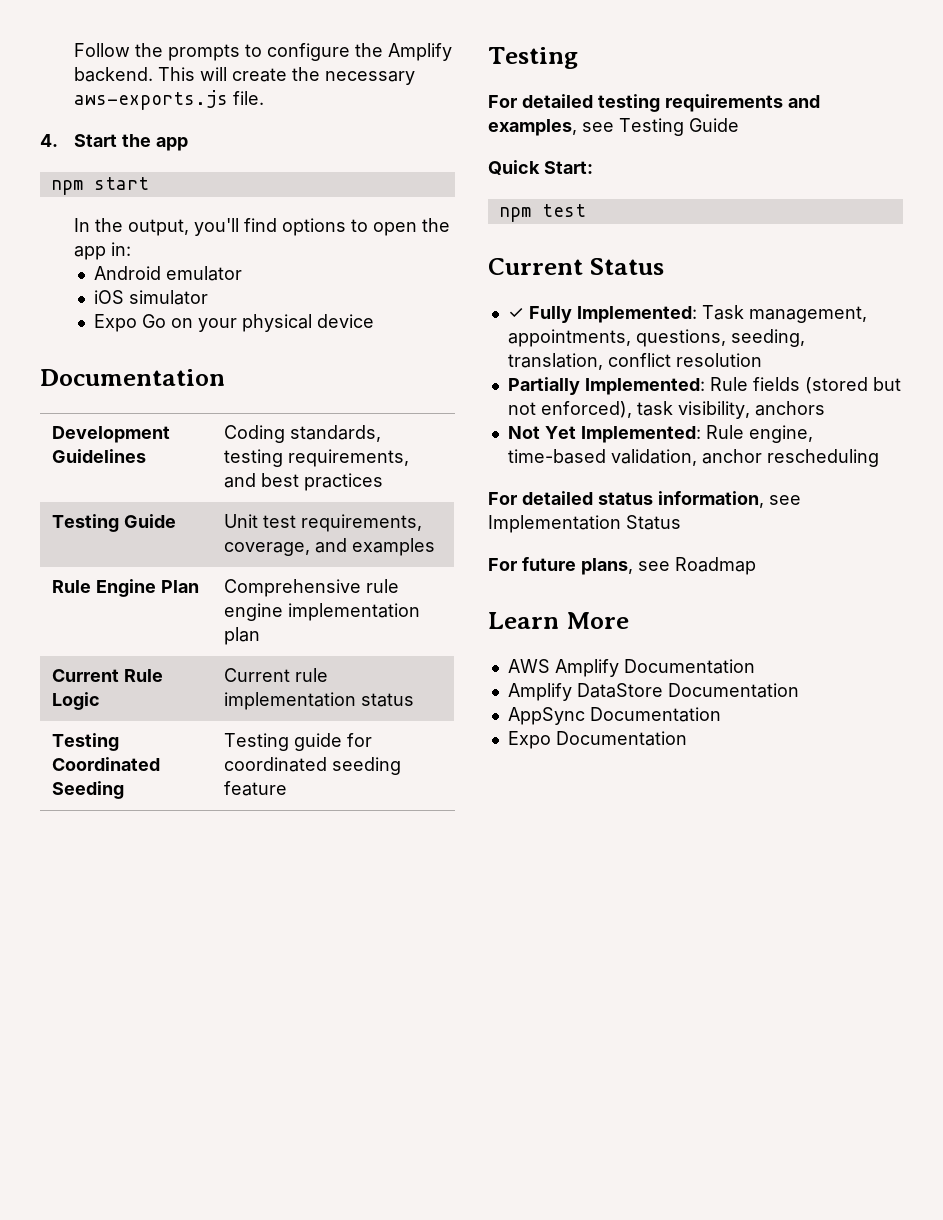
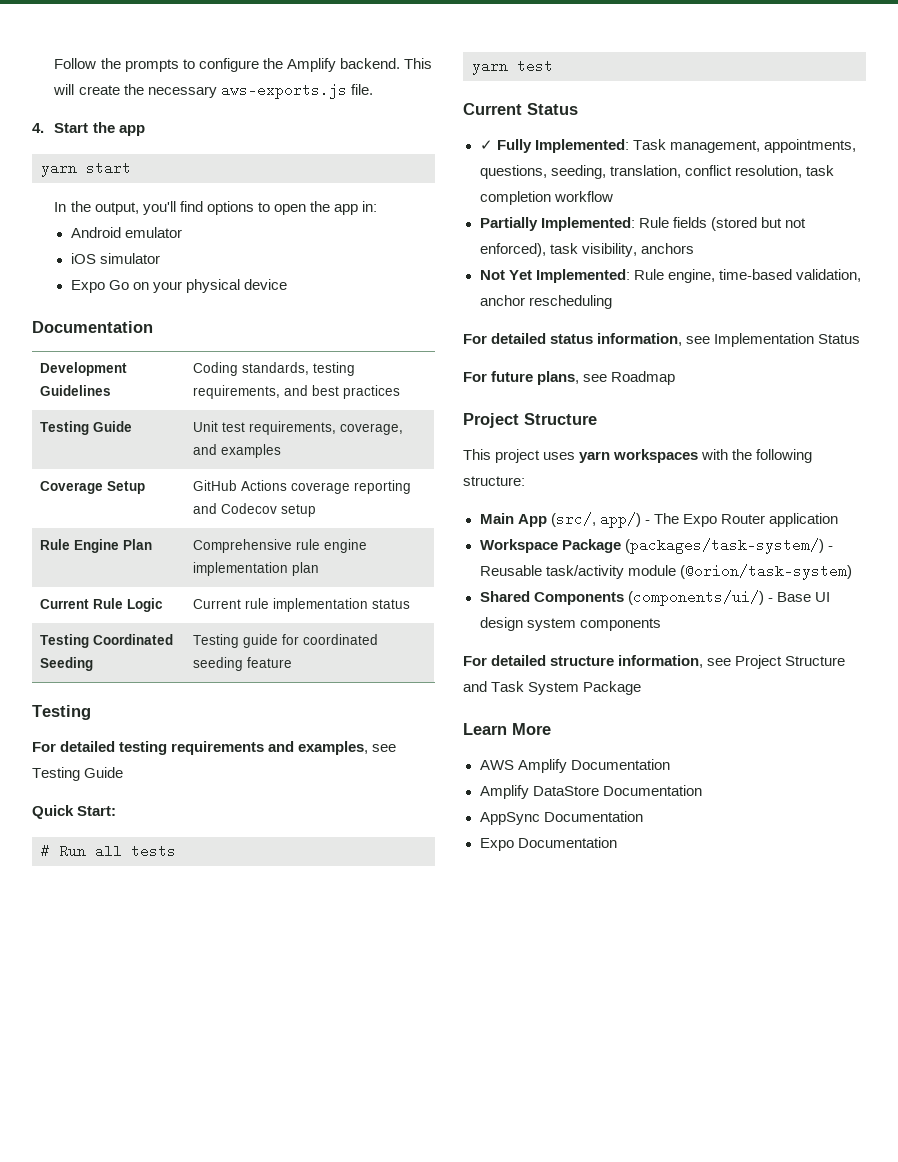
[50,180,83,195] npm -> [41,161,77,177] yarn
(436, 547) none -> [39,481,145,494] [192,480,411,494] [192,503,316,517] // Coverage Setup | GitHub Actions coverage reporting and Codecov setup
[498,207,531,222] npm -> [41,844,176,858] [472,59,508,75] # Run all tests // yarn
[675,353,762,367] resolution -> [734,165,834,178] [479,191,613,205] resolution, task completion workflow
(756, 566) none -> [463,413,597,428] [463,449,813,463] [463,476,525,486] [479,512,838,528] [479,538,833,554] [479,564,852,580] [479,590,830,606] [479,617,661,631] [463,655,846,669] [463,681,642,695] // Project Structure // This project uses yarn workspaces with the following structure: // Main App (src/, app/) - The Expo Router application // Workspace Package (packages/task-system/) - Reusable task/activity module (@orion/task-system) // Shared Components (components/ui/) - Base UI design system components // For detailed structure information, see Project Structure and Task System Package

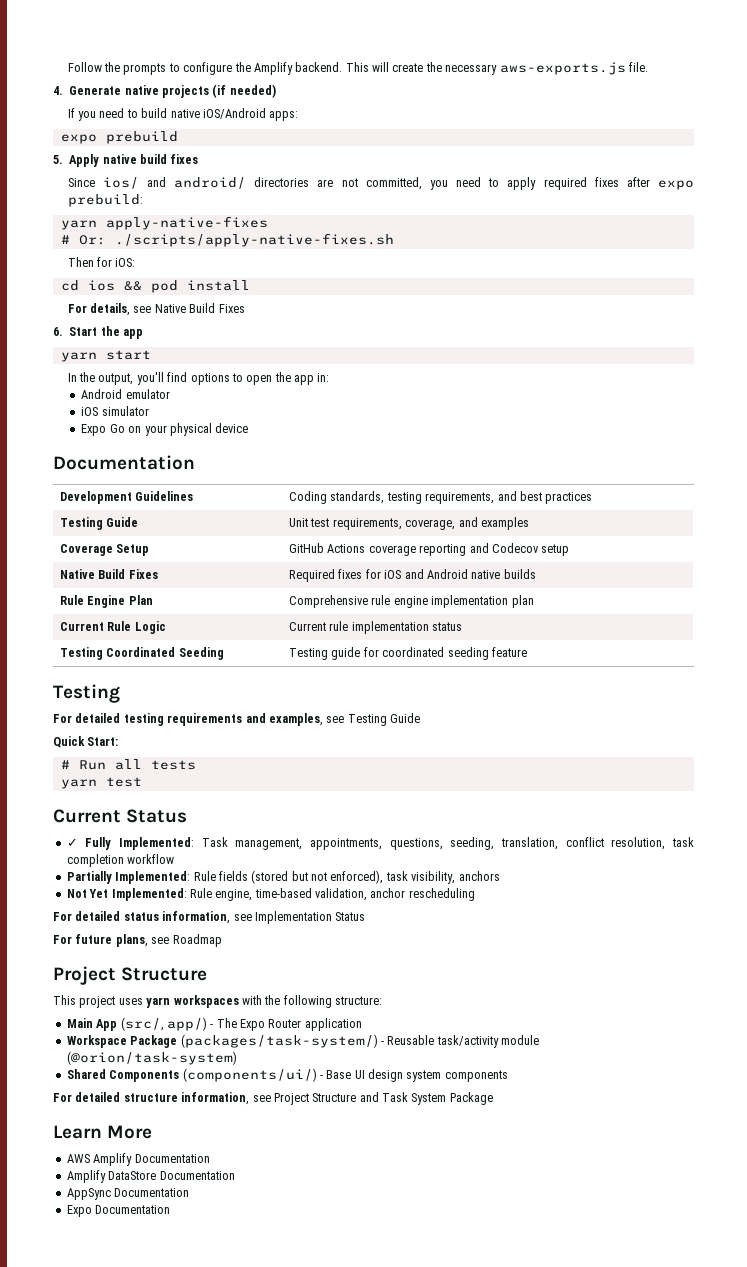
(44, 128) none -> [69,84,276,98] [67,108,299,121] [60,131,178,144] [53,154,199,167] [67,177,695,190] [67,194,143,207] [60,216,268,230] [60,233,394,247] [67,257,136,267] [60,280,250,293] [67,303,245,316] [53,327,63,336] Generate native projects (if needed) // If you need to build native iOS/Android apps: // expo prebuild // 5. Apply native build fixes // Since ios/ and android/ directories are not committed, you need to apply required fixes after expo prebuild: // yarn apply-native-fixes // # Or: ./scripts/apply-native-fixes.sh // Then for iOS: // cd ios && pod install // For details, see Native Build Fixes // 6.
(316, 510) none -> [60,569,158,579] [289,569,536,582] // Native Build Fixes | Required fixes for iOS and Android native builds

